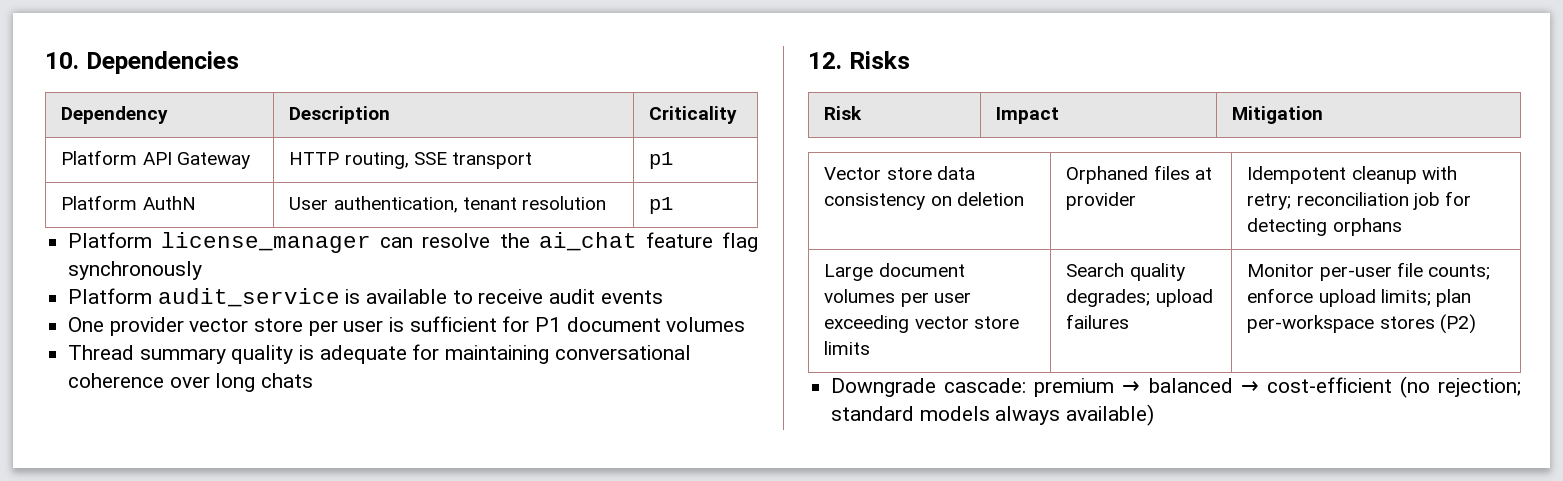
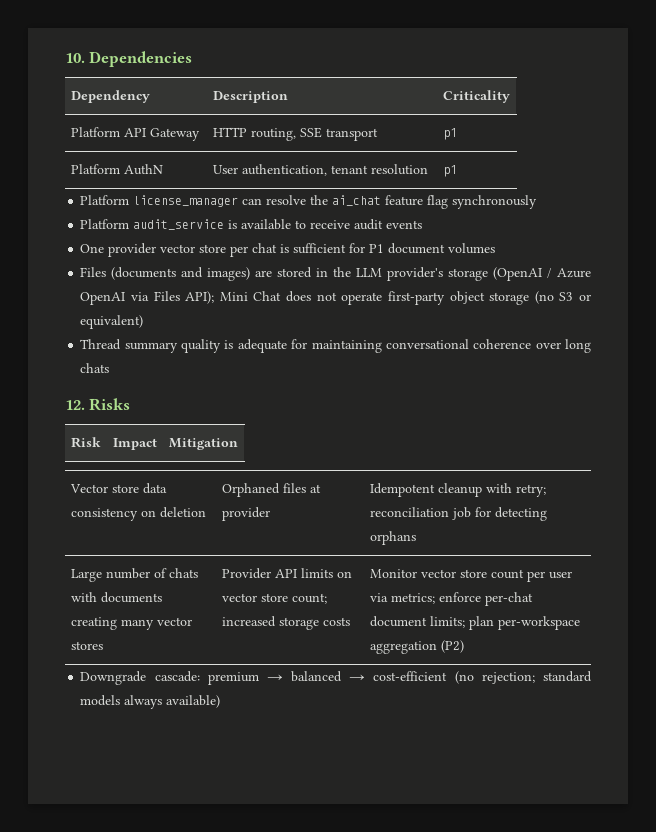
[343,320,384,332] user -> [252,243,278,253] chat
(746, 324) none -> [80,267,591,281] [80,291,591,305] [80,315,144,329] // Files (documents and images) are stored in the LLM provider's storage (OpenAI / Azure OpenAI via Files API); Mini Chat does not operate first-party object storage (no S3 or equivalent)
[878,263,965,277] [824,289,971,307] [824,315,1019,333] [824,341,871,355] [1066,263,1185,281] [1066,289,1213,307] [1066,314,1130,329] [1247,262,1490,281] [1247,288,1376,307] document volumes per user exceeding vector store limits | Search quality degrades; upload failures | Monitor per-user file counts; enforce upload -> [105,568,198,579] [70,592,162,603] [70,617,192,630] [70,641,103,650] [221,568,352,579] [221,593,327,604] [221,616,350,630] [369,569,572,582] [369,592,533,606] [369,616,427,627] number of chats with documents creating many vector stores | Provider API limits on vector store count; increased storage costs | Monitor vector store count per user via metrics; enforce per-chat document
[1379,316,1435,329] stores -> [369,641,437,654] aggregation

